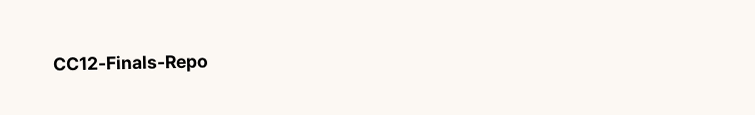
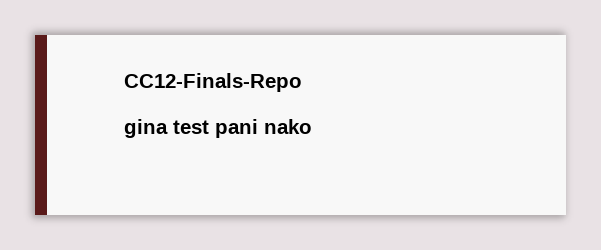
(209, 64) none -> [124,119,312,138] // gina test pani nako

